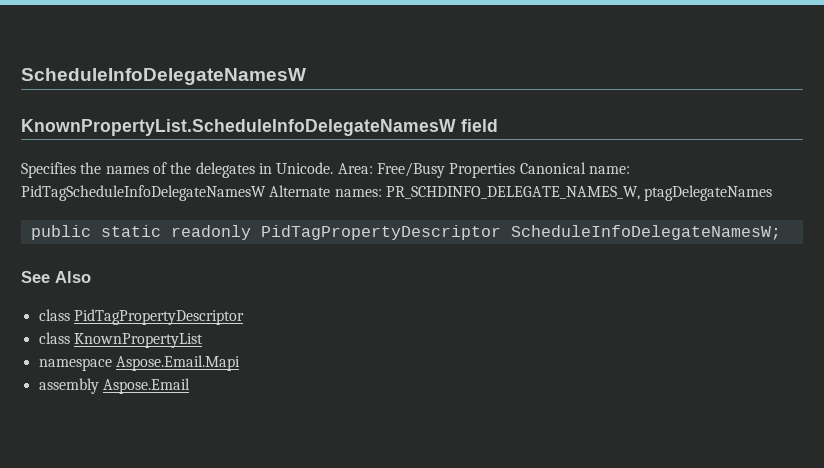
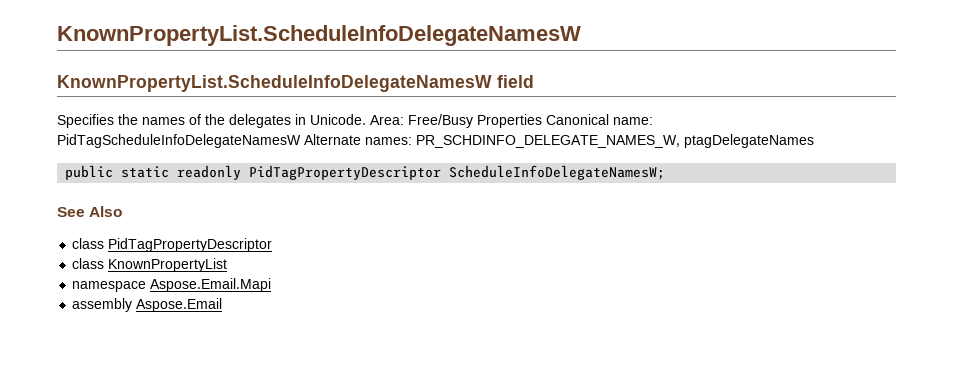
[21,68,306,85] ScheduleInfoDelegateNamesW -> [57,25,581,46] KnownPropertyList.ScheduleInfoDelegateNamesW

